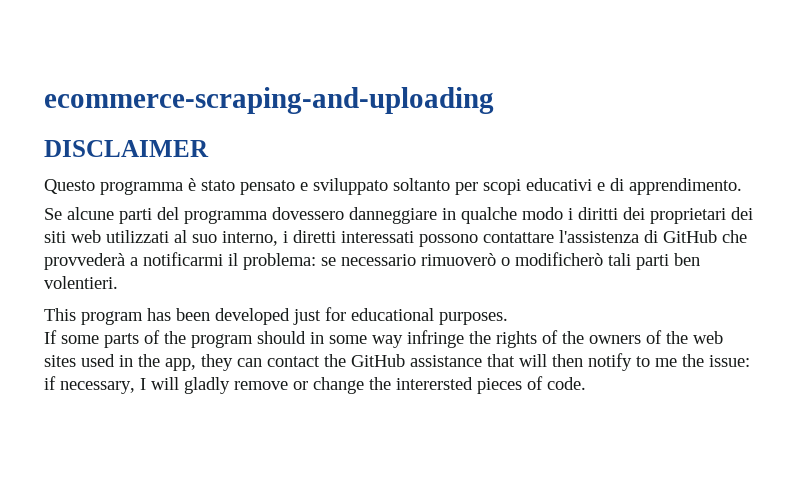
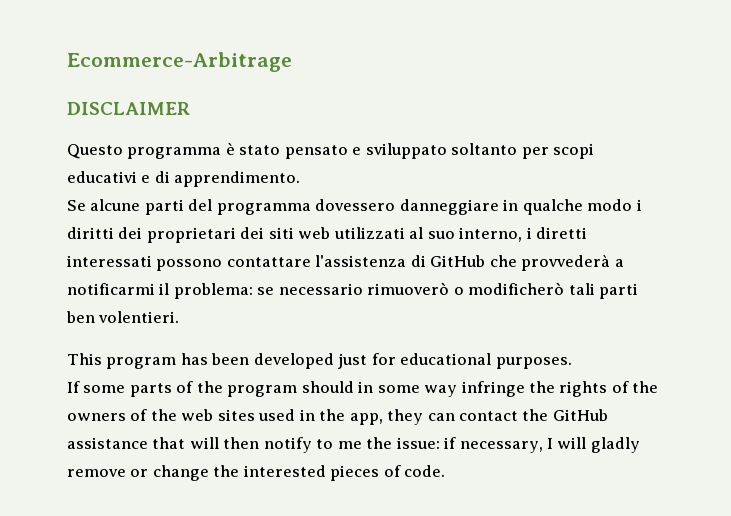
[44,87,494,114] ecommerce-scraping-and-uploading -> [67,52,292,72] Ecommerce-Arbitrage
[396,377,473,390] interersted -> [243,465,326,477] interested

